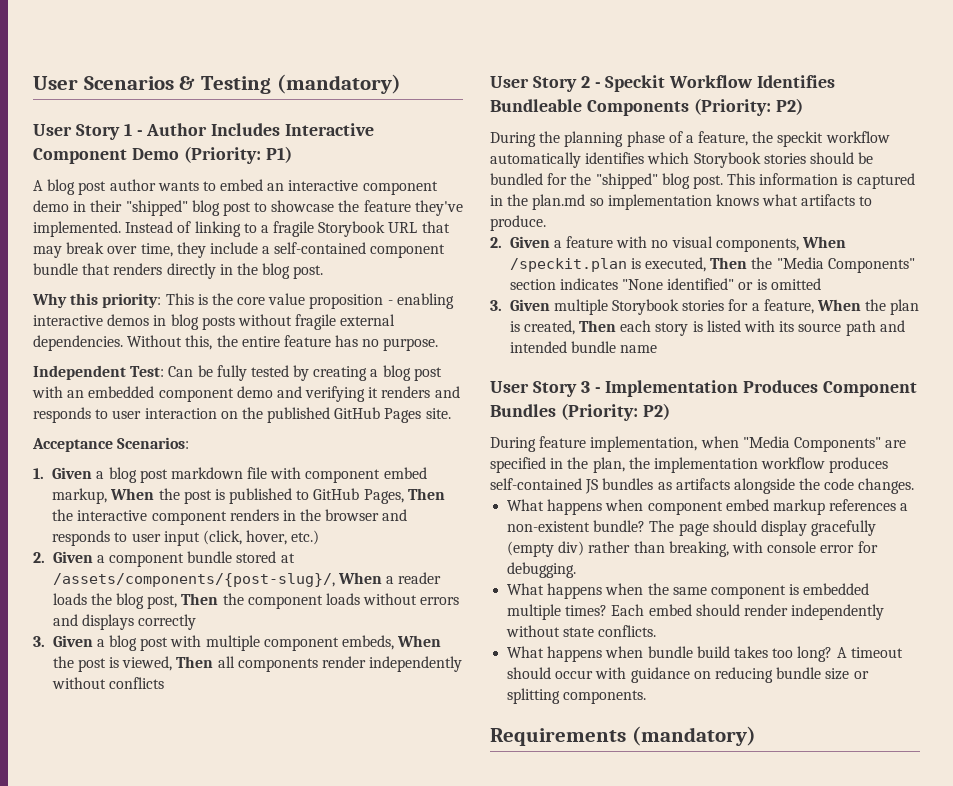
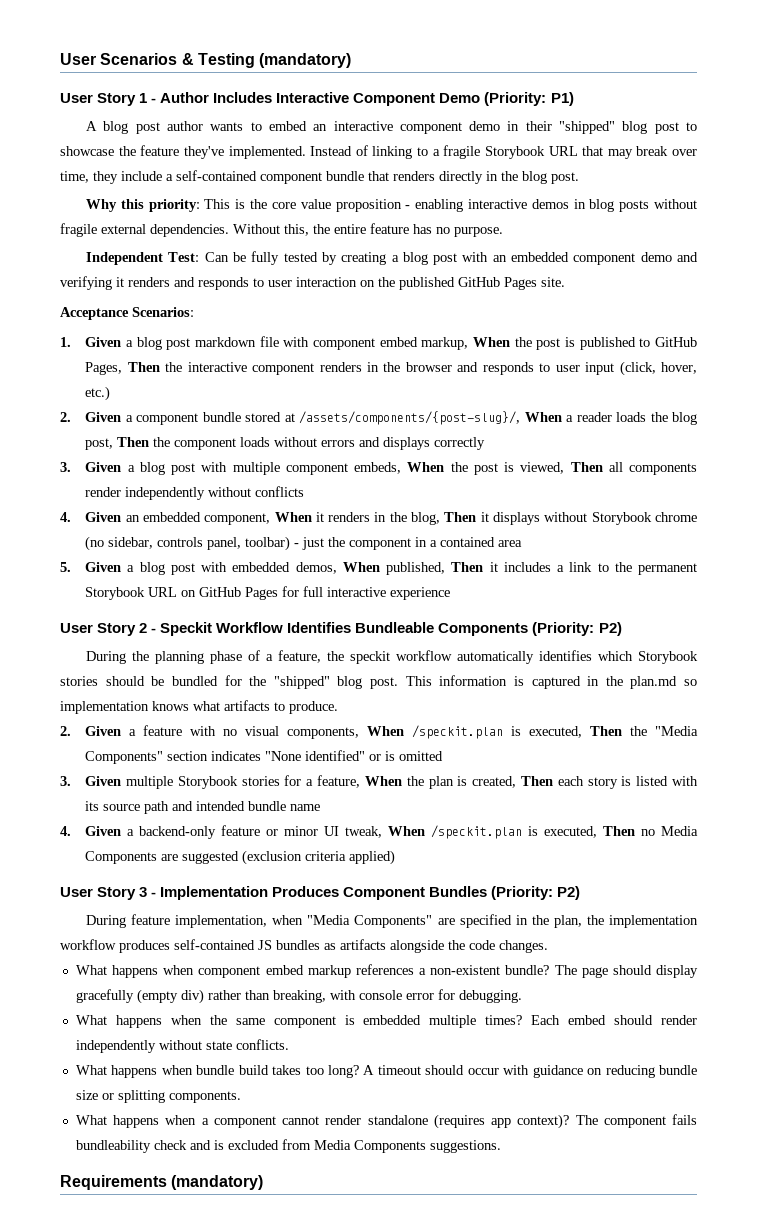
(164, 683) none -> [60,512,697,525] [85,536,523,551] [60,562,697,575] [85,586,451,600] // 4. Given an embedded component, When it renders in the blog, Then it displays without Storybook chrome (no sidebar, controls panel, toolbar) - just the component in a contained area // 5. Given a blog post with embedded demos, When published, Then it includes a link to the permanent Storybook URL on GitHub Pages for full interactive experience
(658, 349) none -> [60,825,698,839] [85,850,396,865] // 4. Given a backend-only feature or minor UI tweak, When /speckit.plan is executed, Then no Media Components are suggested (exclusion criteria applied)
(647, 697) none -> [75,1114,697,1129] [75,1139,501,1153] // What happens when a component cannot render standalone (requires app context)? The component fails bundleability check and is excluded from Media Components suggestions.

